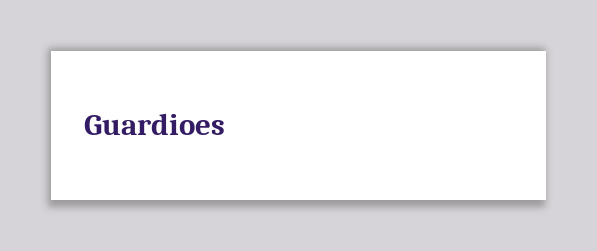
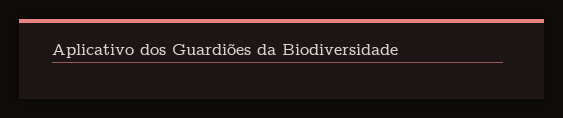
[84,113,225,135] Guardioes -> [52,43,398,58] Aplicativo dos Guardiões da Biodiversidade

